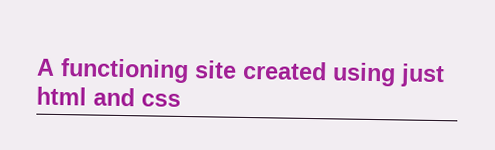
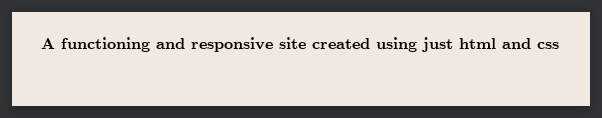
(189, 71) none -> [156,37,273,52] and responsive

